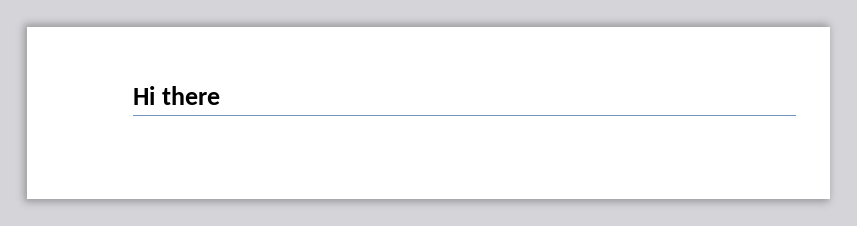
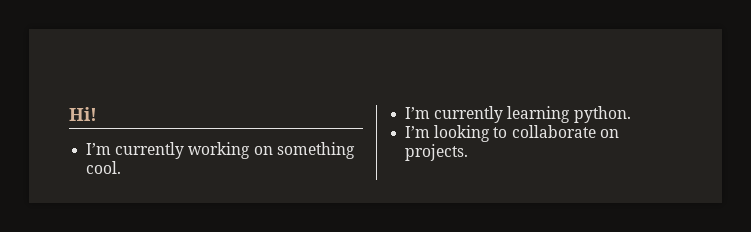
[133,86,220,105] Hi there -> [69,107,97,121] [86,142,355,159] [86,161,122,174] [405,106,631,123] [405,125,619,142] [405,144,469,161] Hi! // I’m currently working on something cool. // I’m currently learning python. // I’m looking to collaborate on projects.

